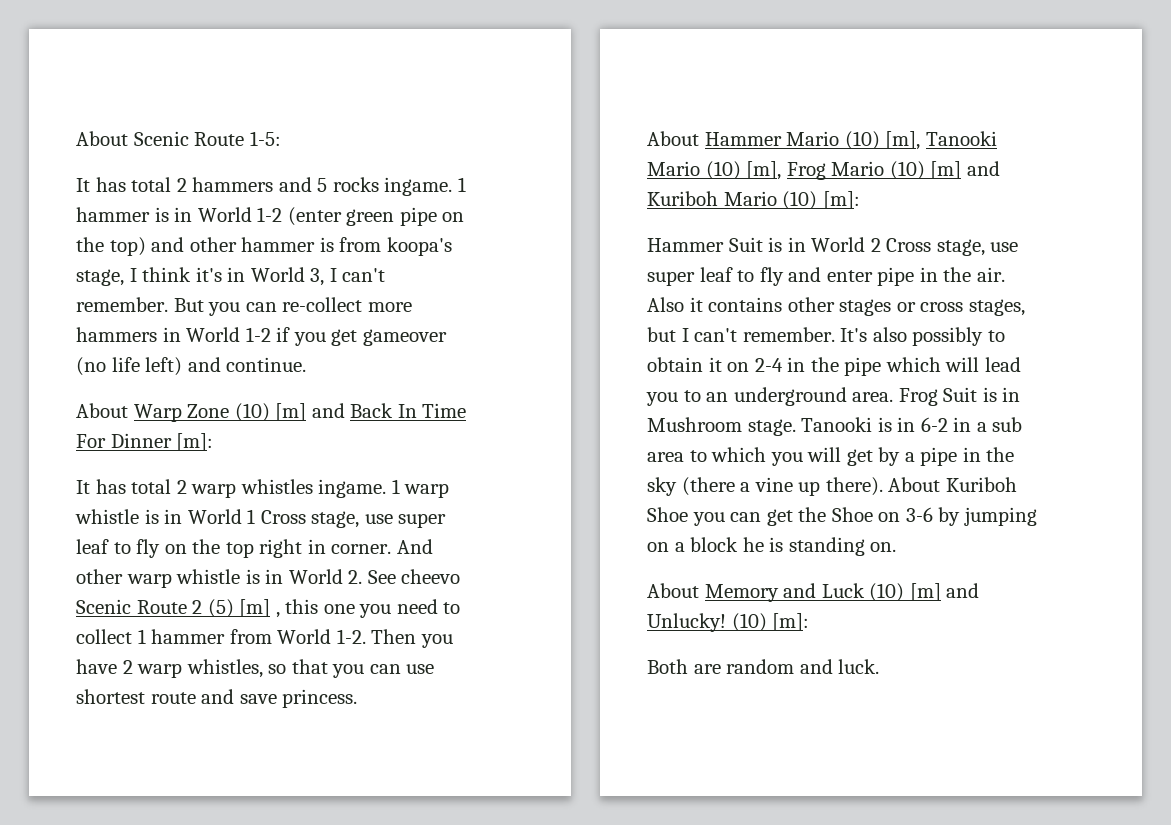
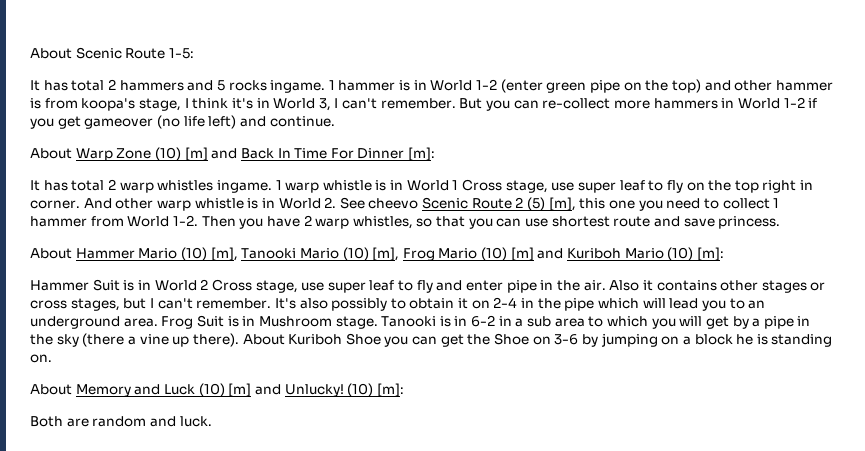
[239,599,280,618] [m] , -> [548,197,576,211] [m],

